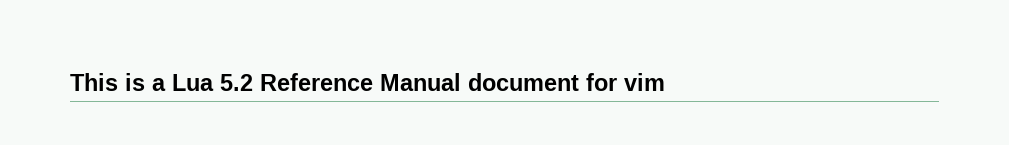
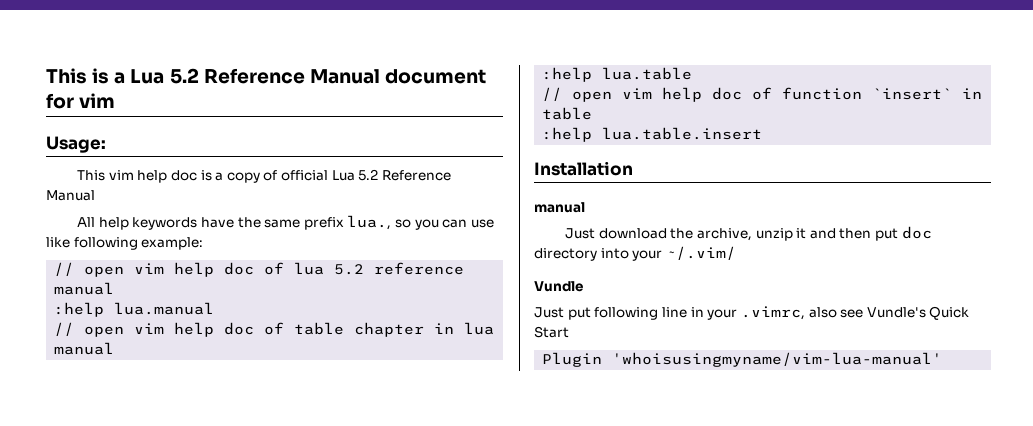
(665, 82) none -> [46,136,106,153] [76,169,452,183] [46,190,95,201] [76,215,495,230] [46,237,204,250] [54,262,465,277] [54,282,115,295] [54,302,215,317] [54,322,495,337] [54,342,115,355] [542,67,693,82] [542,87,983,102] [542,107,593,120] [542,127,763,142] [534,161,633,176] [534,202,585,213] [564,226,932,241] [534,246,736,261] [534,281,583,292] [534,306,970,320] [534,326,569,338] [542,352,943,367] // Usage: // This vim help doc is a copy of official Lua 5.2 Reference Manual // All help keywords have the same prefix lua., so you can use like following example: // // open vim help doc of lua 5.2 reference manual // :help lua.manual // // open vim help doc of table chapter in lua manual // :help lua.table // // open vim help doc of function `insert` in table // :help lua.table.insert // Installation // manual // Just download the archive, unzip it and then put doc directory into your ~/.vim/ // Vundle // Just put following line in your .vimrc, also see Vundle's Quick Start // Plugin 'whoisusingmyname/vim-lua-manual'

